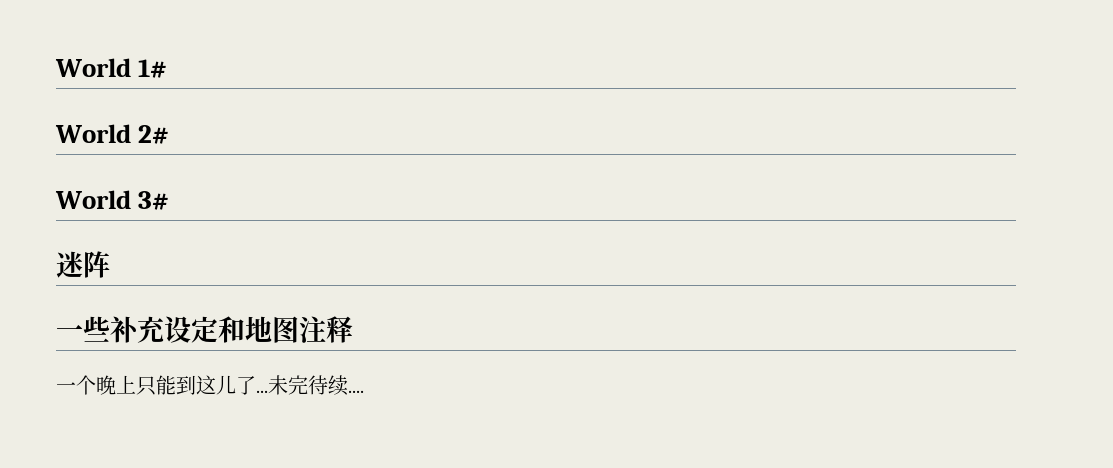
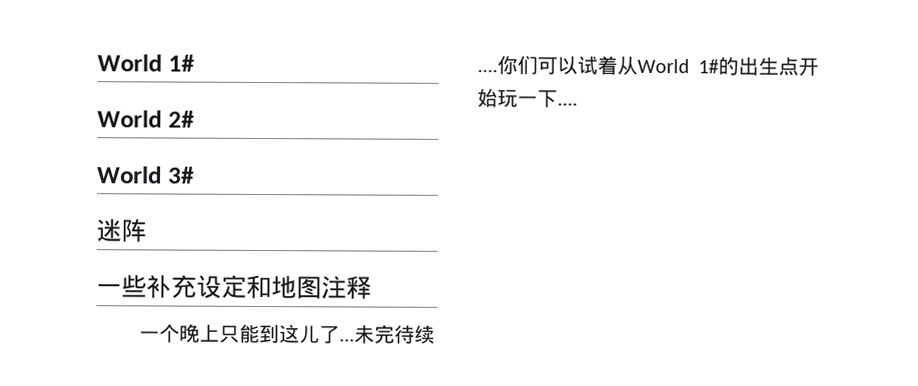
(364, 391) none -> [497,55,819,76] [477,88,578,108] 你们可以试着从World 1#的出生点开始玩一下....

